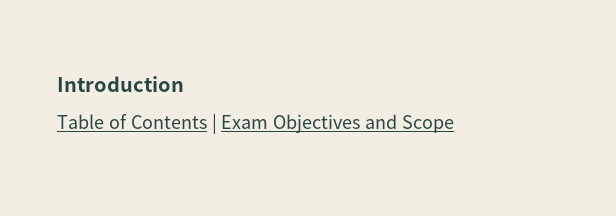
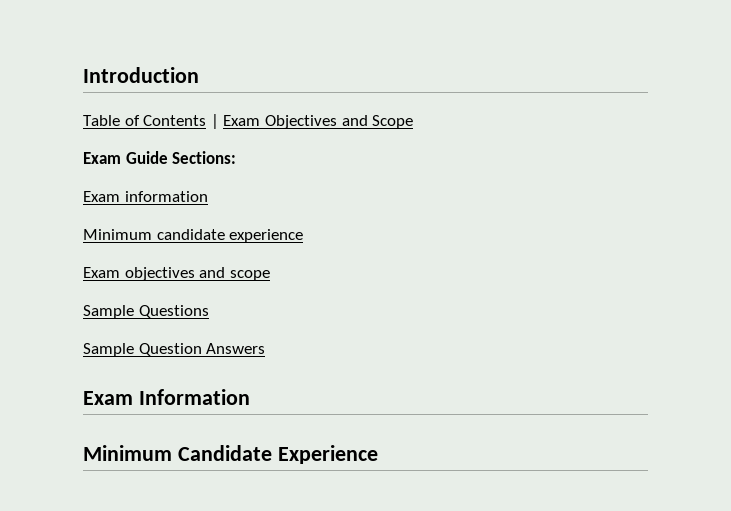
(455, 124) none -> [83,151,237,164] [83,191,208,202] [83,229,304,243] [83,267,270,281] [83,305,209,319] [83,343,266,357] [83,389,250,405] [83,445,378,464] // Exam Guide Sections: // Exam information // Minimum candidate experience // Exam objectives and scope // Sample Questions // Sample Question Answers // Exam Information // Minimum Candidate Experience

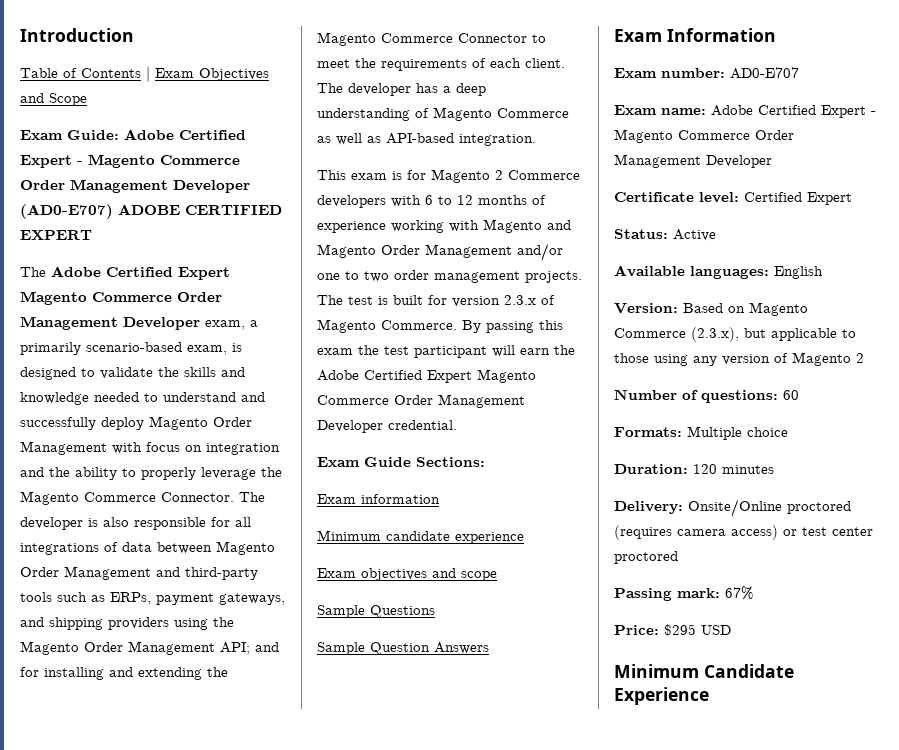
(414, 122) none -> [20,129,246,140] [20,154,240,168] [20,179,250,193] [20,204,282,219] [20,230,92,240] [20,266,230,280] [20,291,222,305] [20,316,258,330] [20,342,242,355] [20,367,245,380] [20,392,265,405] [20,416,252,430] [20,441,280,455] [20,467,282,480] [20,491,265,505] [20,517,251,530] [20,541,275,555] [20,566,258,580] [20,592,285,605] [20,617,234,630] [20,641,279,655] [20,667,228,680] [317,32,546,46] [317,58,565,71] [317,83,486,96] [317,107,569,121] [317,133,536,146] [317,169,580,183] [317,195,546,208] [317,219,571,233] [317,243,563,261] [317,270,582,283] [317,295,555,307] [317,319,563,333] [317,345,575,358] [317,369,536,383] [317,394,525,408] [317,420,457,433] // Exam Guide: Adobe Certified Expert - Magento Commerce Order Management Developer (AD0-E707) ADOBE CERTIFIED EXPERT // The Adobe Certified Expert Magento Commerce Order Management Developer exam, a primarily scenario-based exam, is designed to validate the skills and knowledge needed to understand and successfully deploy Magento Order Management with focus on integration and the ability to properly leverage the Magento Commerce Connector. The developer is also responsible for all integrations of data between Magento Order Management and third-party tools such as ERPs, payment gateways, and shipping providers using the Magento Order Management API; and for installing and extending the Magento Commerce Connector to meet the requirements of each client. The developer has a deep understanding of Magento Commerce as well as API-based integration. // This exam is for Magento 2 Commerce developers with 6 to 12 months of experience working with Magento and Magento Order Management and/or one to two order management projects. The test is built for version 2.3.x of Magento Commerce. By passing this exam the test participant will earn the Adobe Certified Expert Magento Commerce Order Management Developer credential.
(250, 397) none -> [614,67,799,79] [614,105,876,118] [614,129,794,143] [614,154,772,168] [614,192,852,205] [614,229,716,241] [614,265,823,279] [614,302,808,316] [614,327,856,342] [614,352,864,366] [614,389,799,403] [614,426,788,440] [614,464,774,474] [614,499,851,517] [614,525,873,540] [614,551,678,564] [614,586,754,601] [614,624,731,636] // Exam number: AD0-E707 // Exam name: Adobe Certified Expert - Magento Commerce Order Management Developer // Certificate level: Certified Expert // Status: Active // Available languages: English // Version: Based on Magento Commerce (2.3.x), but applicable to those using any version of Magento 2 // Number of questions: 60 // Formats: Multiple choice // Duration: 120 minutes // Delivery: Onsite/Online proctored (requires camera access) or test center proctored // Passing mark: 67% // Price: $295 USD

